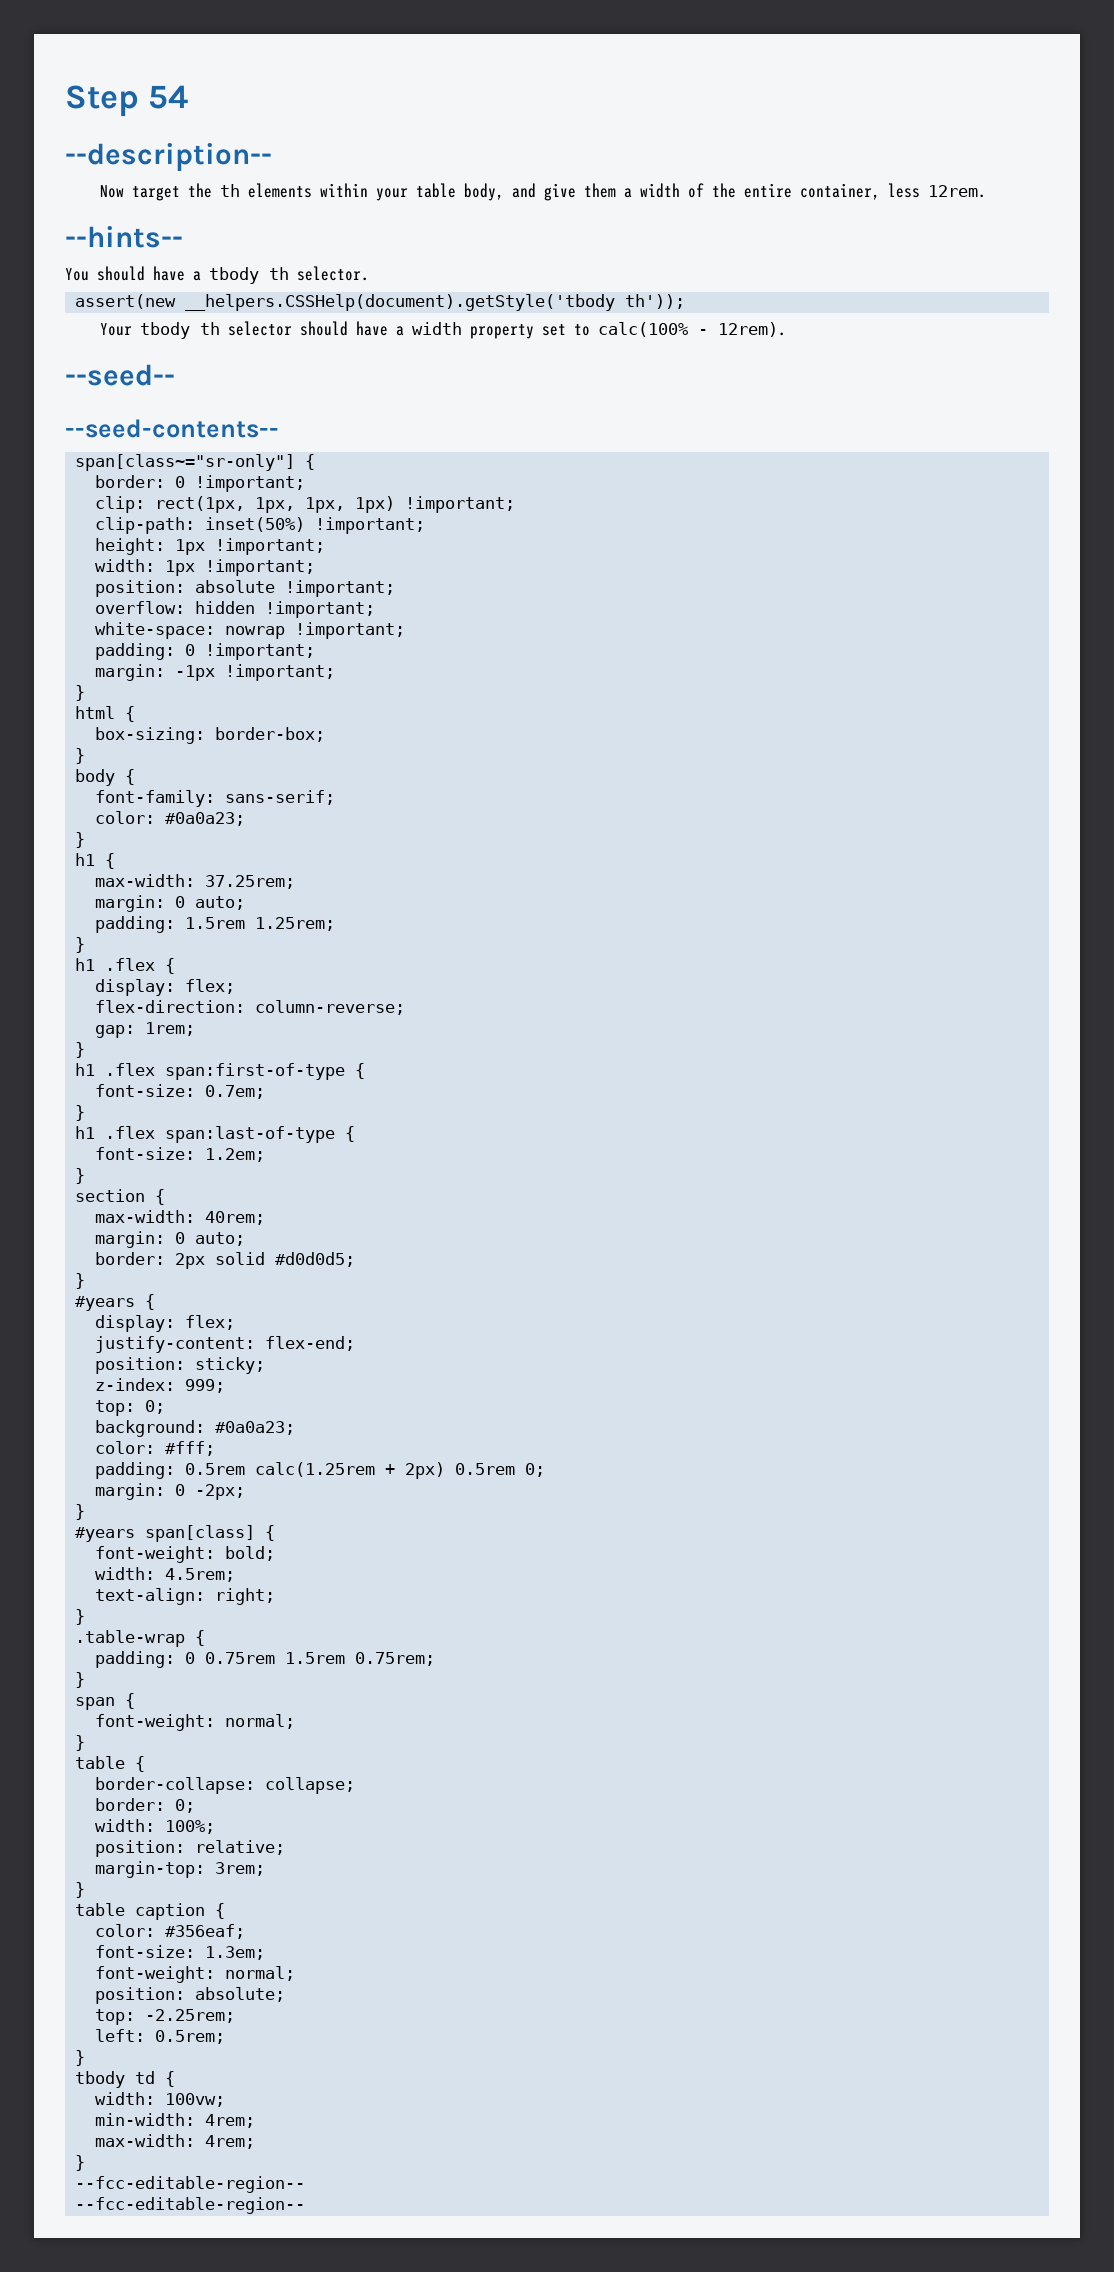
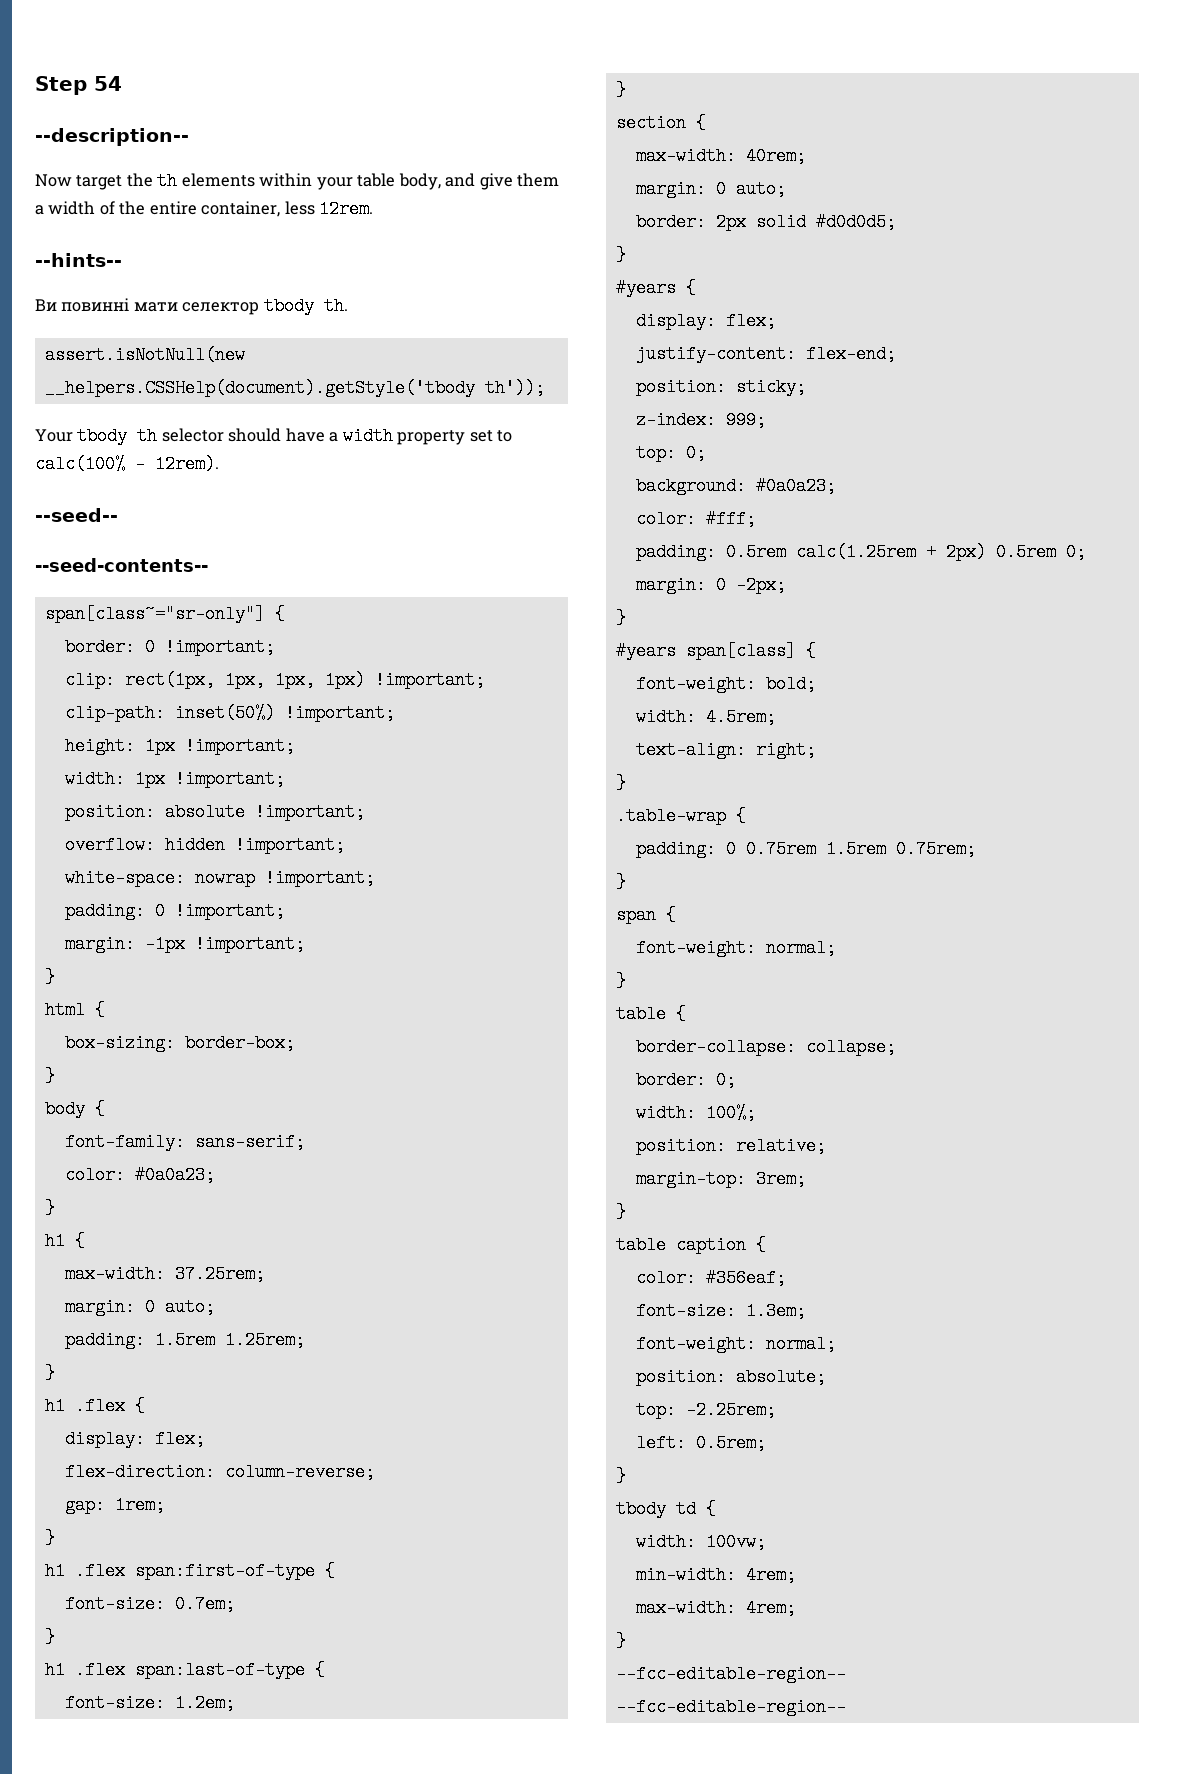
[65,266,369,284] [75,294,177,309] You should have a tbody th selector. // assert(new -> [35,297,348,315] [44,346,245,364] Ви повинні мати селектор tbody th. // assert.isNotNull(new

